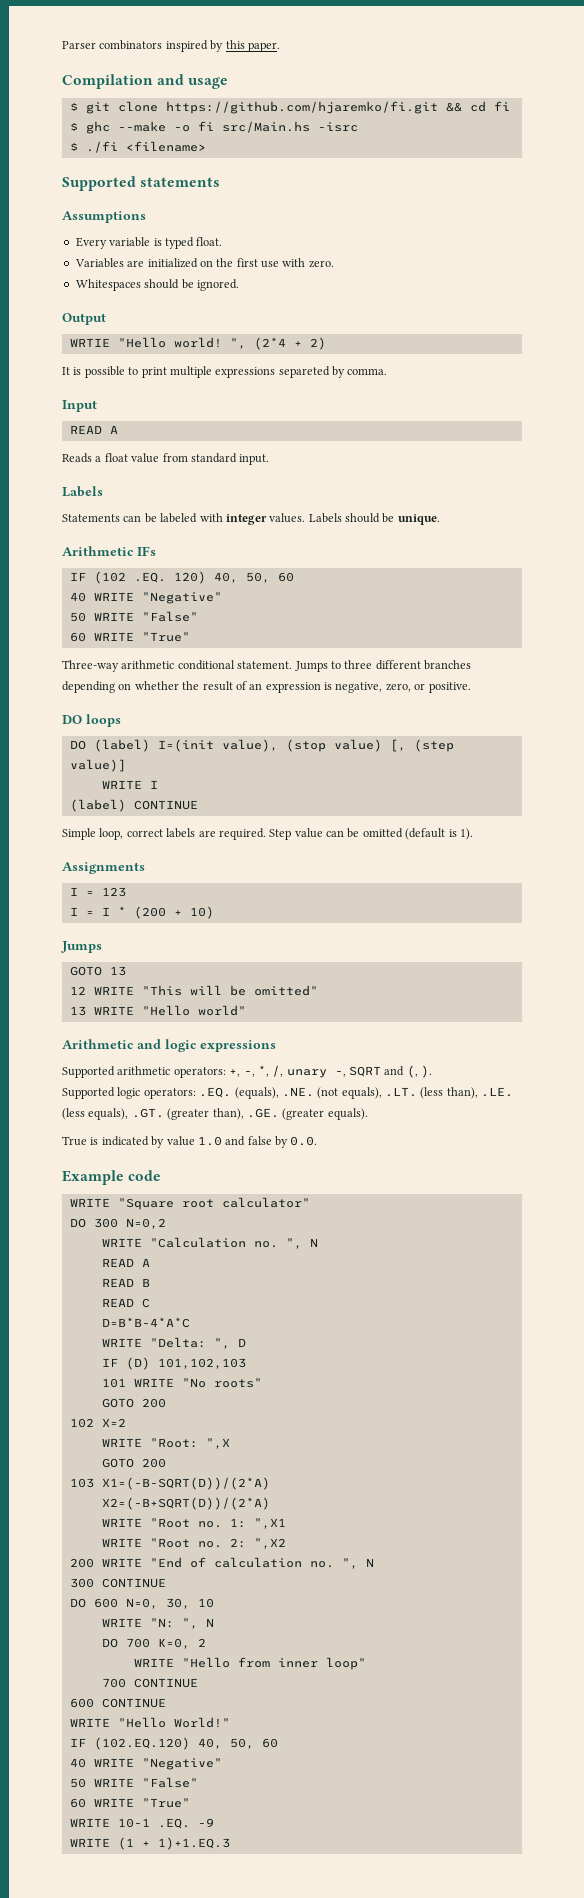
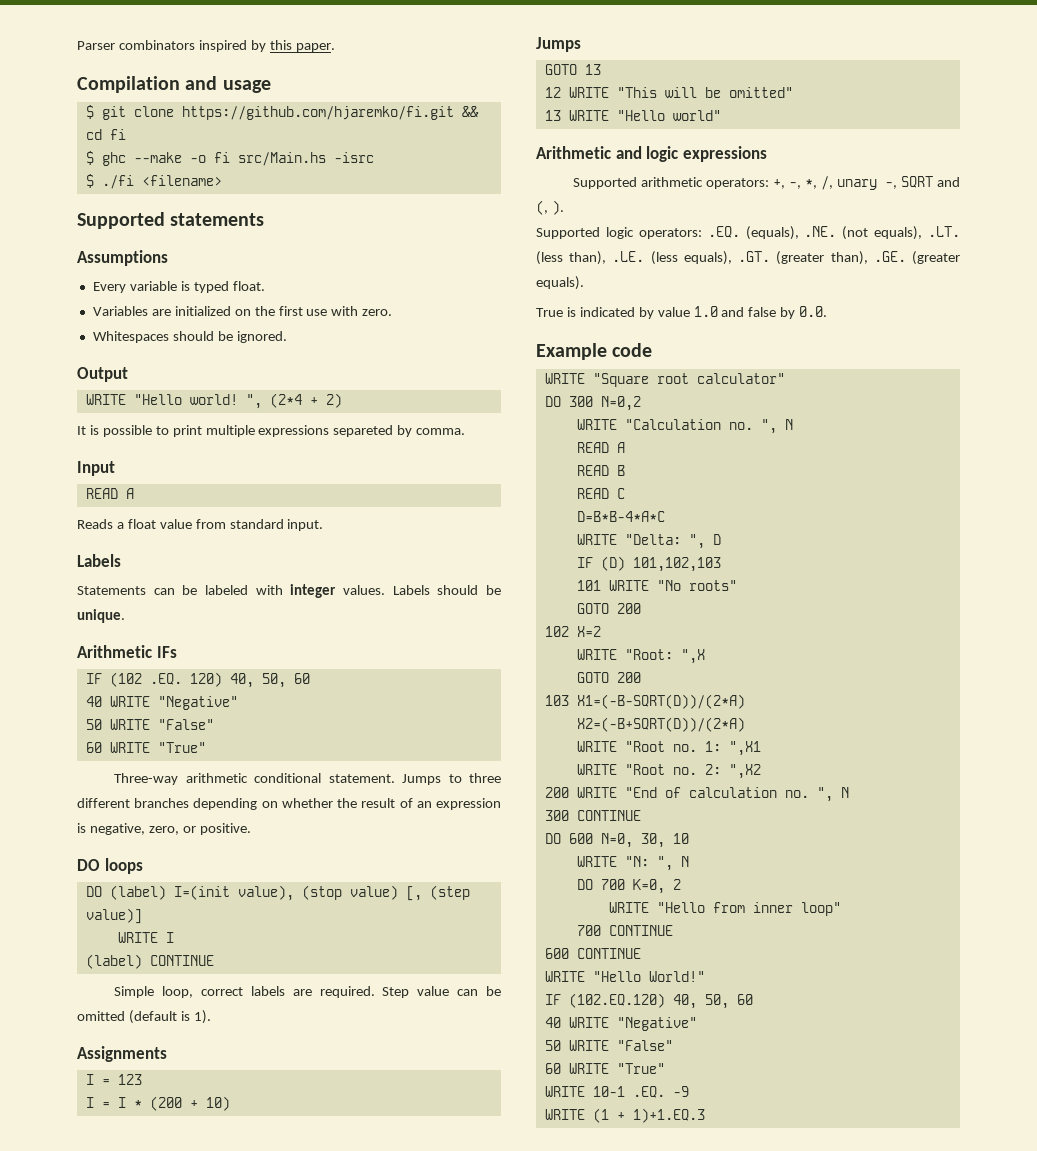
[69,338,110,347] WRTIE -> [85,394,126,405] WRITE

